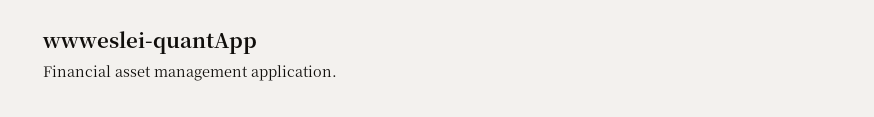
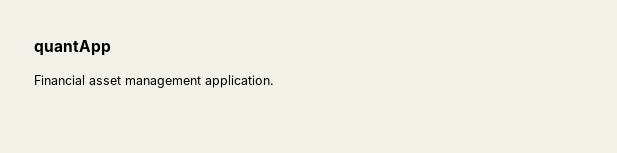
[42,31,257,54] wwweslei-quantApp -> [34,40,111,56] quantApp

